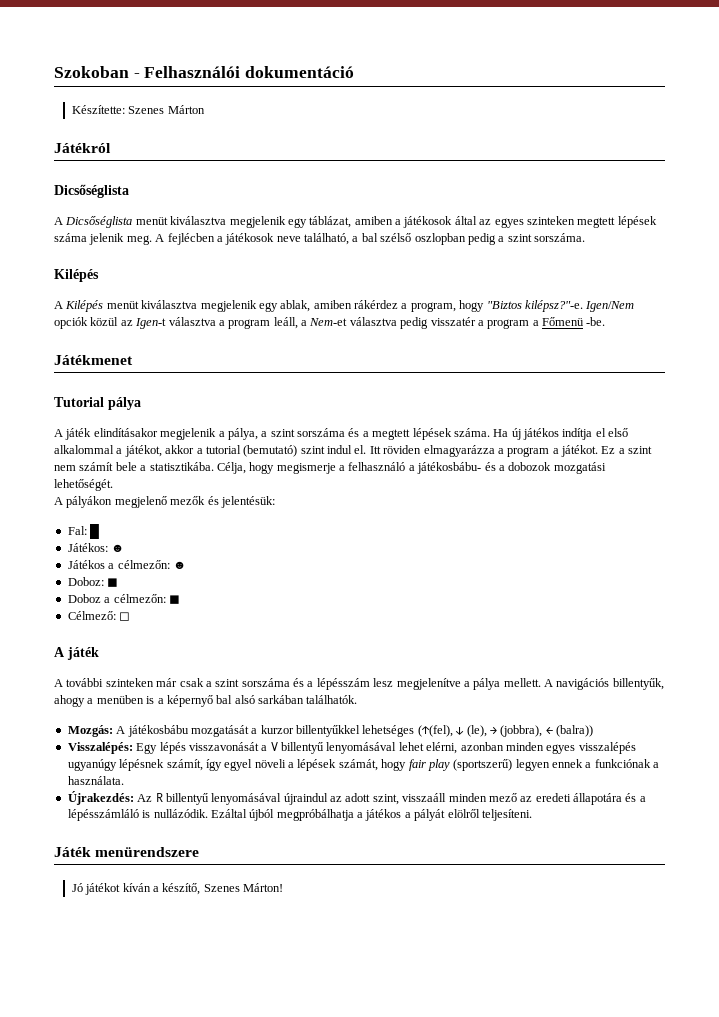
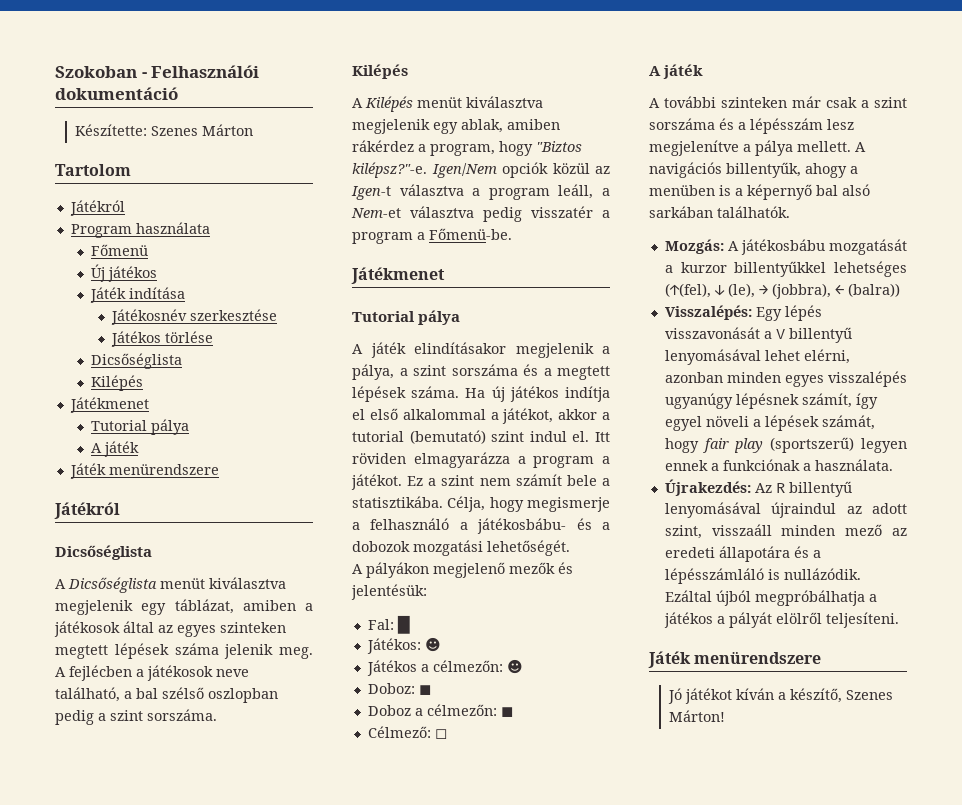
(205, 109) none -> [55,164,131,176] [69,200,125,216] [70,222,210,238] [91,244,149,256] [91,264,158,282] [90,287,186,303] [110,309,277,325] [110,331,213,347] [91,353,183,369] [91,375,144,391] [69,397,149,413] [91,419,190,435] [91,441,140,457] [69,463,219,479] // Tartolom // Játékról // Program használata // Főmenü // Új játékos // Játék indítása // Játékosnév szerkesztése // Játékos törlése // Dicsőséglista // Kilépés // Játékmenet // Tutorial pálya // A játék // Játék menürendszere
[542,317,606,326] Főmenü -be. -> [429,228,512,240] Főmenü-be.

